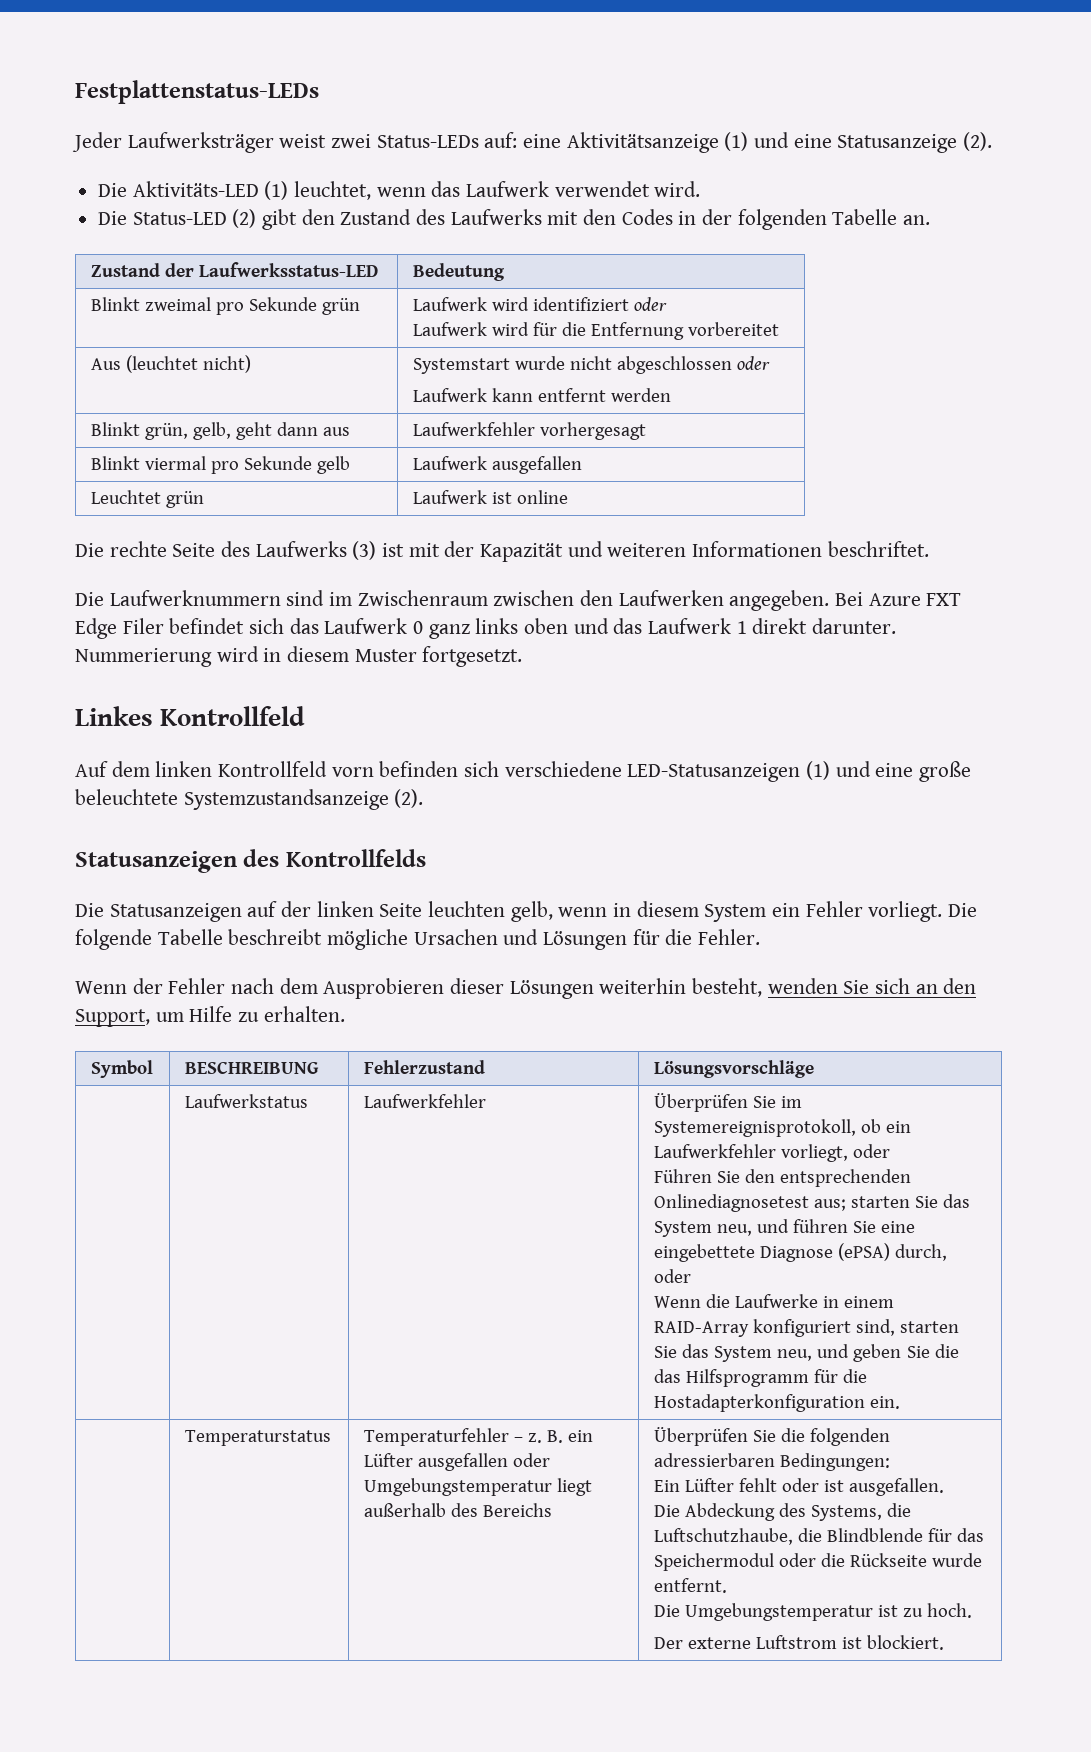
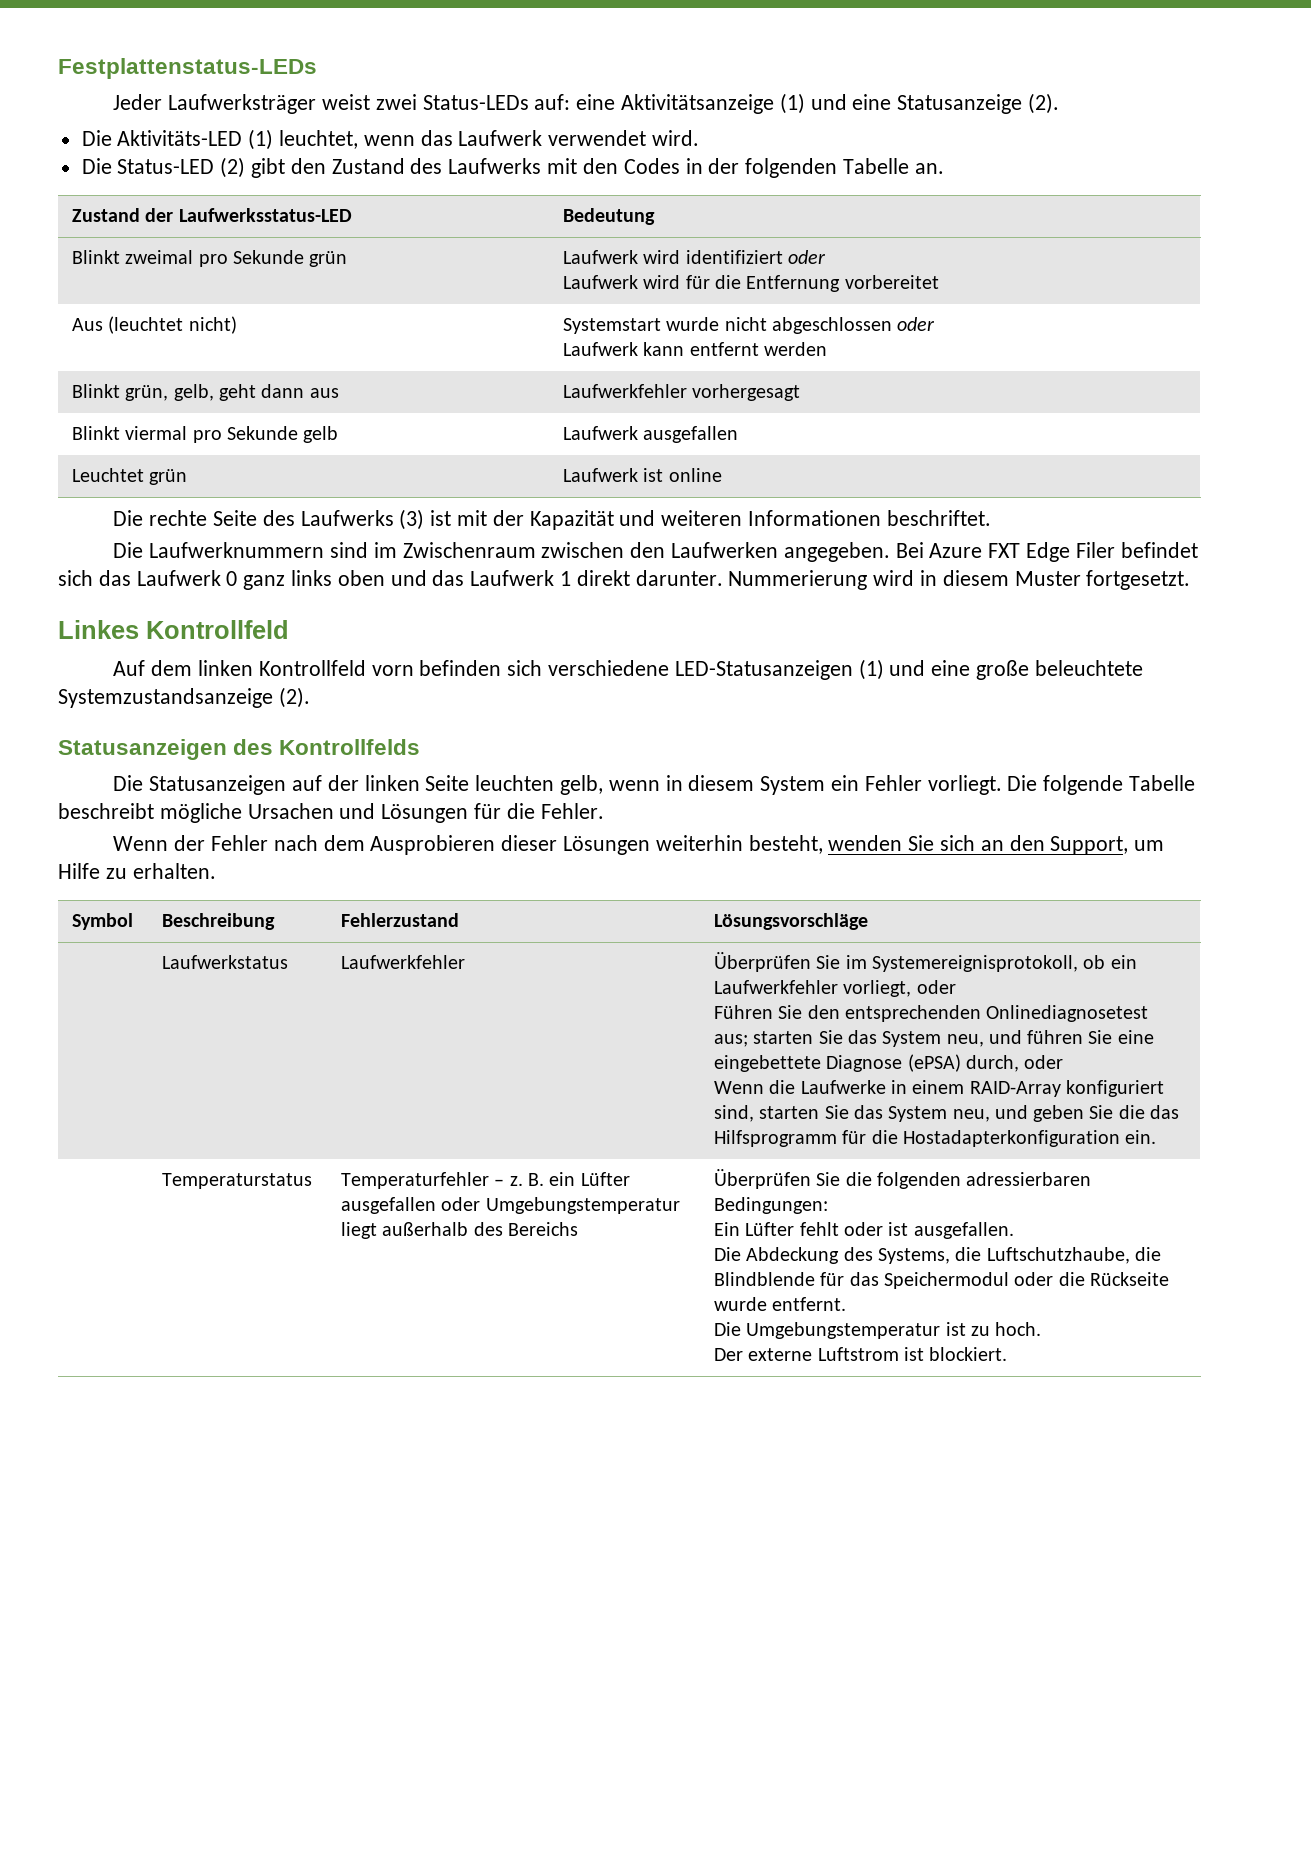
[184,1061,319,1074] BESCHREIBUNG -> [162,913,276,930] Beschreibung

